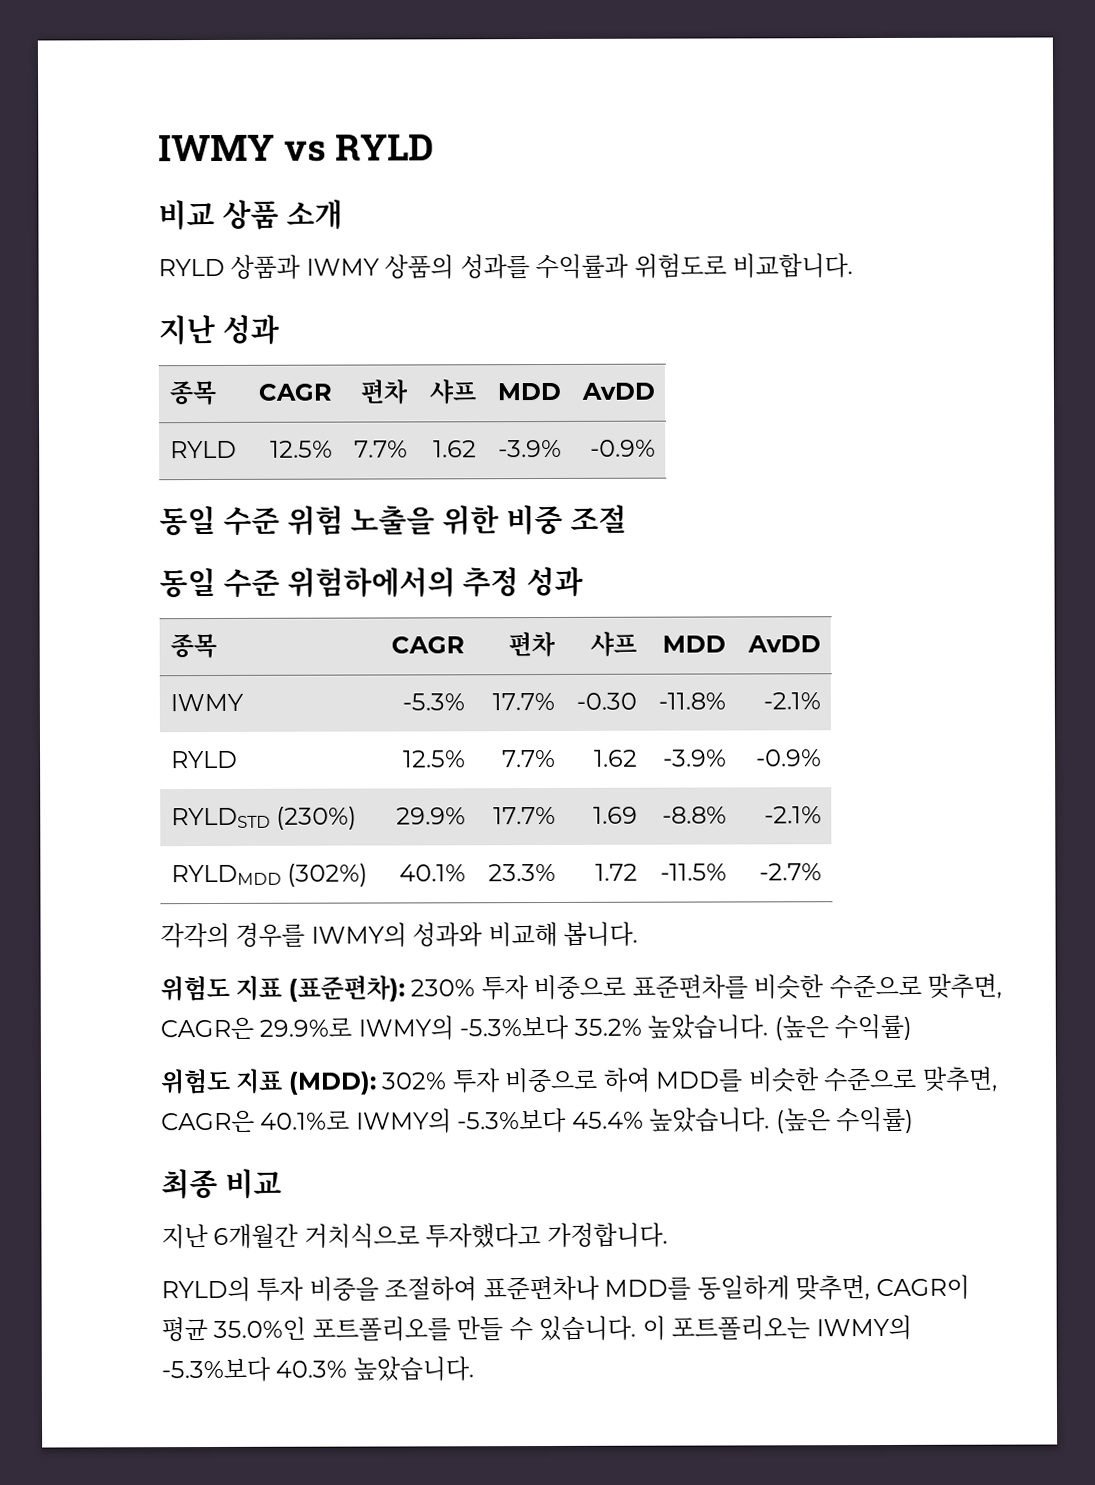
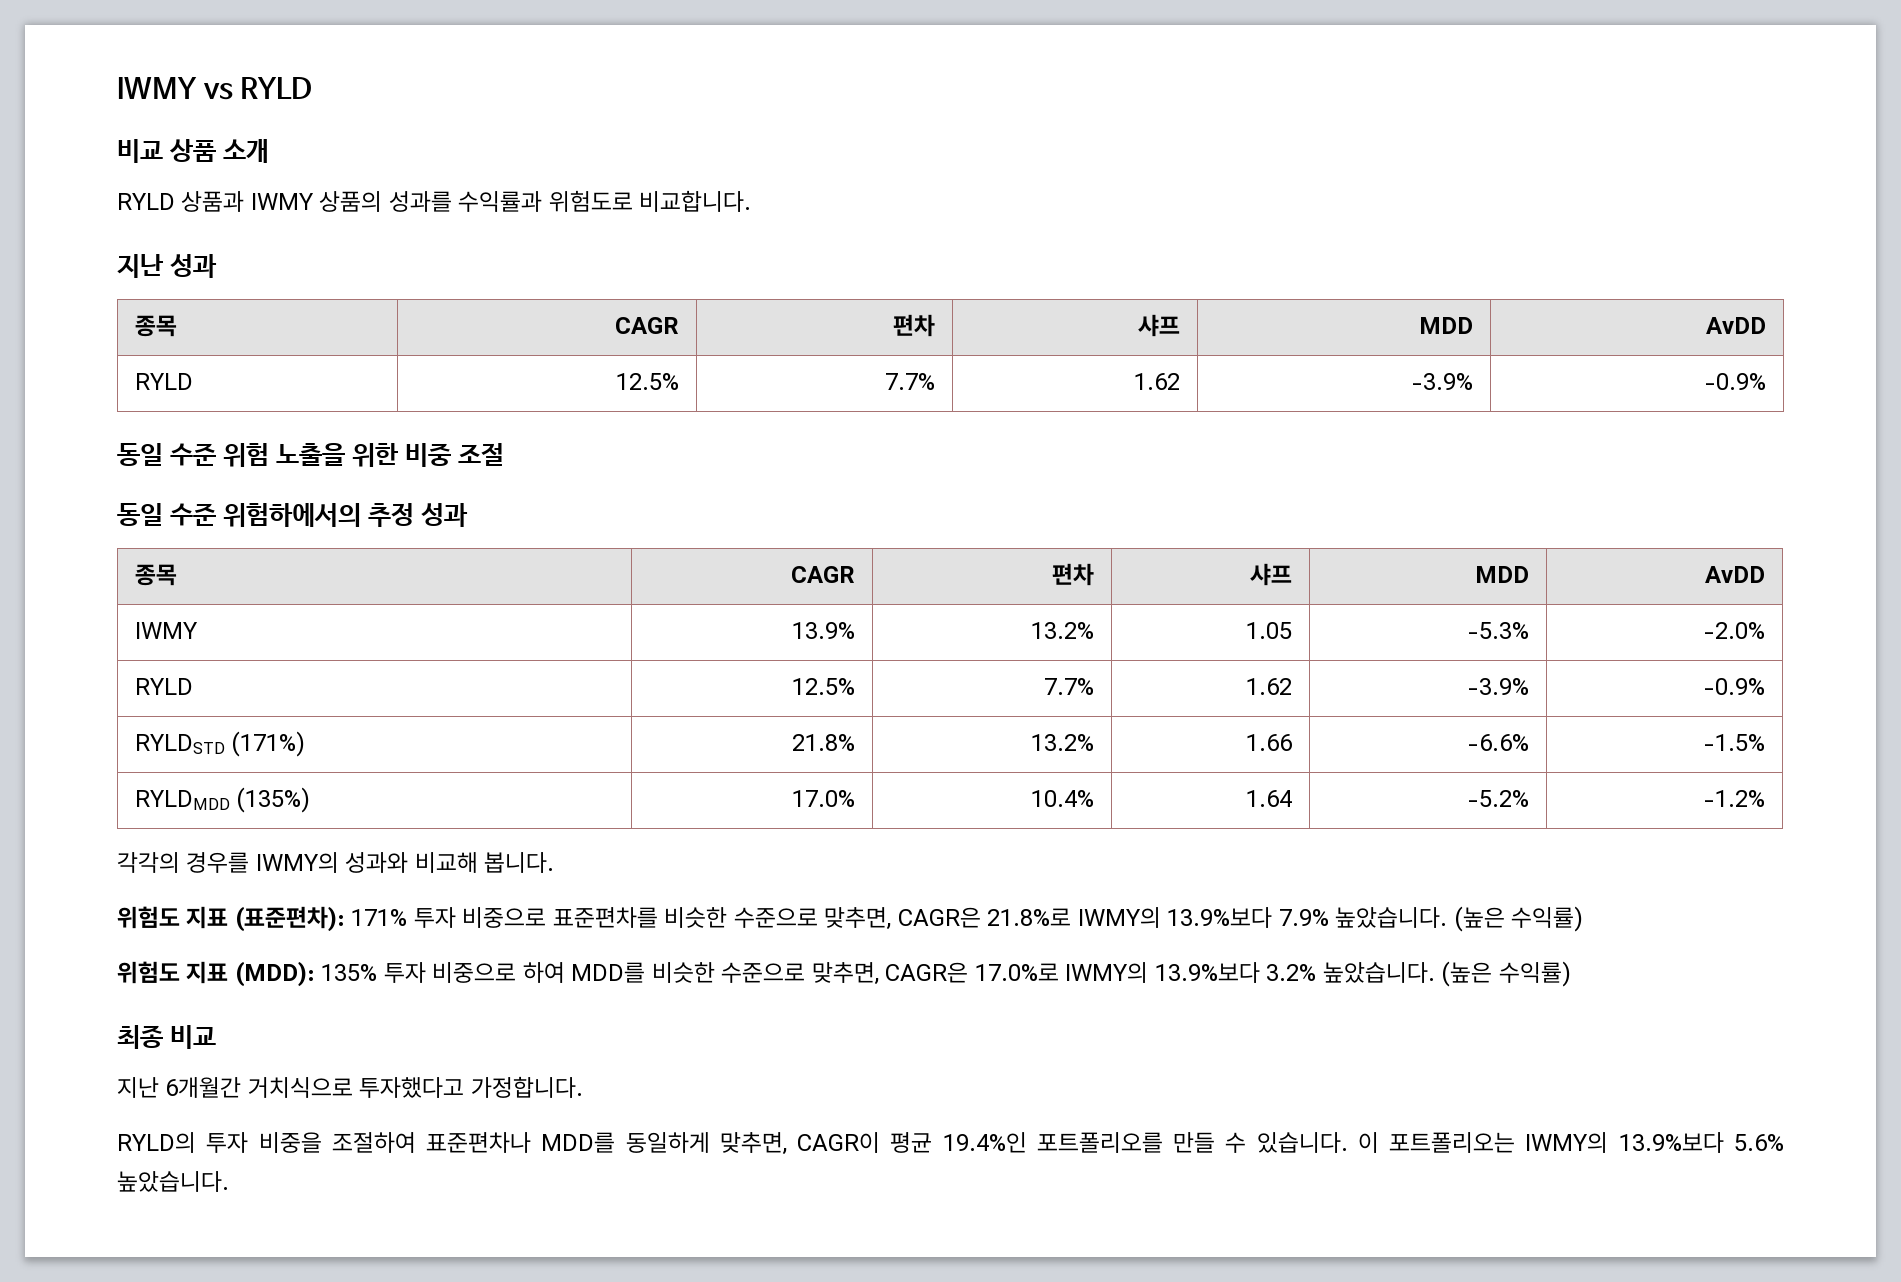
[402,693,466,711] [492,692,556,711] [576,692,638,710] [658,692,727,710] [763,692,822,710] -5.3% | 17.7% | -0.30 | -11.8% | -2.1% -> [792,622,856,639] [1031,622,1095,639] [1246,622,1293,639] [1467,622,1530,639] [1703,622,1766,639] 13.9% | 13.2% | 1.05 | -5.3% | -2.0%
[276,806,358,830] [396,807,467,825] [493,806,557,825] [593,806,639,824] [662,806,728,824] [764,806,823,824] [170,863,369,887] [399,864,467,882] [488,863,557,882] [595,863,639,881] [660,863,728,881] [759,863,823,881] (230%) | 29.9% | 17.7% | 1.69 | -8.8% | -2.1% // RYLDMDD (302%) | 40.1% | 23.3% | 1.72 | -11.5% | -2.7% -> [231,731,306,757] [792,734,856,751] [1031,734,1095,751] [1246,734,1293,751] [1467,734,1530,751] [1703,734,1766,751] [134,787,311,813] [792,790,856,807] [1031,790,1095,807] [1246,790,1293,807] [1467,790,1530,807] [1703,790,1766,807] (171%) | 21.8% | 13.2% | 1.66 | -6.6% | -1.5% // RYLDMDD (135%) | 17.0% | 10.4% | 1.64 | -5.2% | -1.2%
[410,979,476,997] 230% -> [351,909,408,926] 171%
[259,1014,642,1041] 29.9%로 IWMY의 -5.3%보다 35.2% -> [987,907,1329,928] 21.8%로 IWMY의 13.9%보다 7.9%
[381,1072,448,1090] 302% -> [321,964,378,981] 135%
[260,1107,644,1134] 40.1%로 IWMY의 -5.3%보다 45.4% -> [974,962,1317,983] 17.0%로 IWMY의 13.9%보다 3.2%
[213,1316,307,1341] 35.0%인 -> [942,1132,1027,1153] 19.4%인
[161,1356,348,1383] -5.3%보다 40.3% -> [1618,1132,1785,1153] 13.9%보다 5.6%

